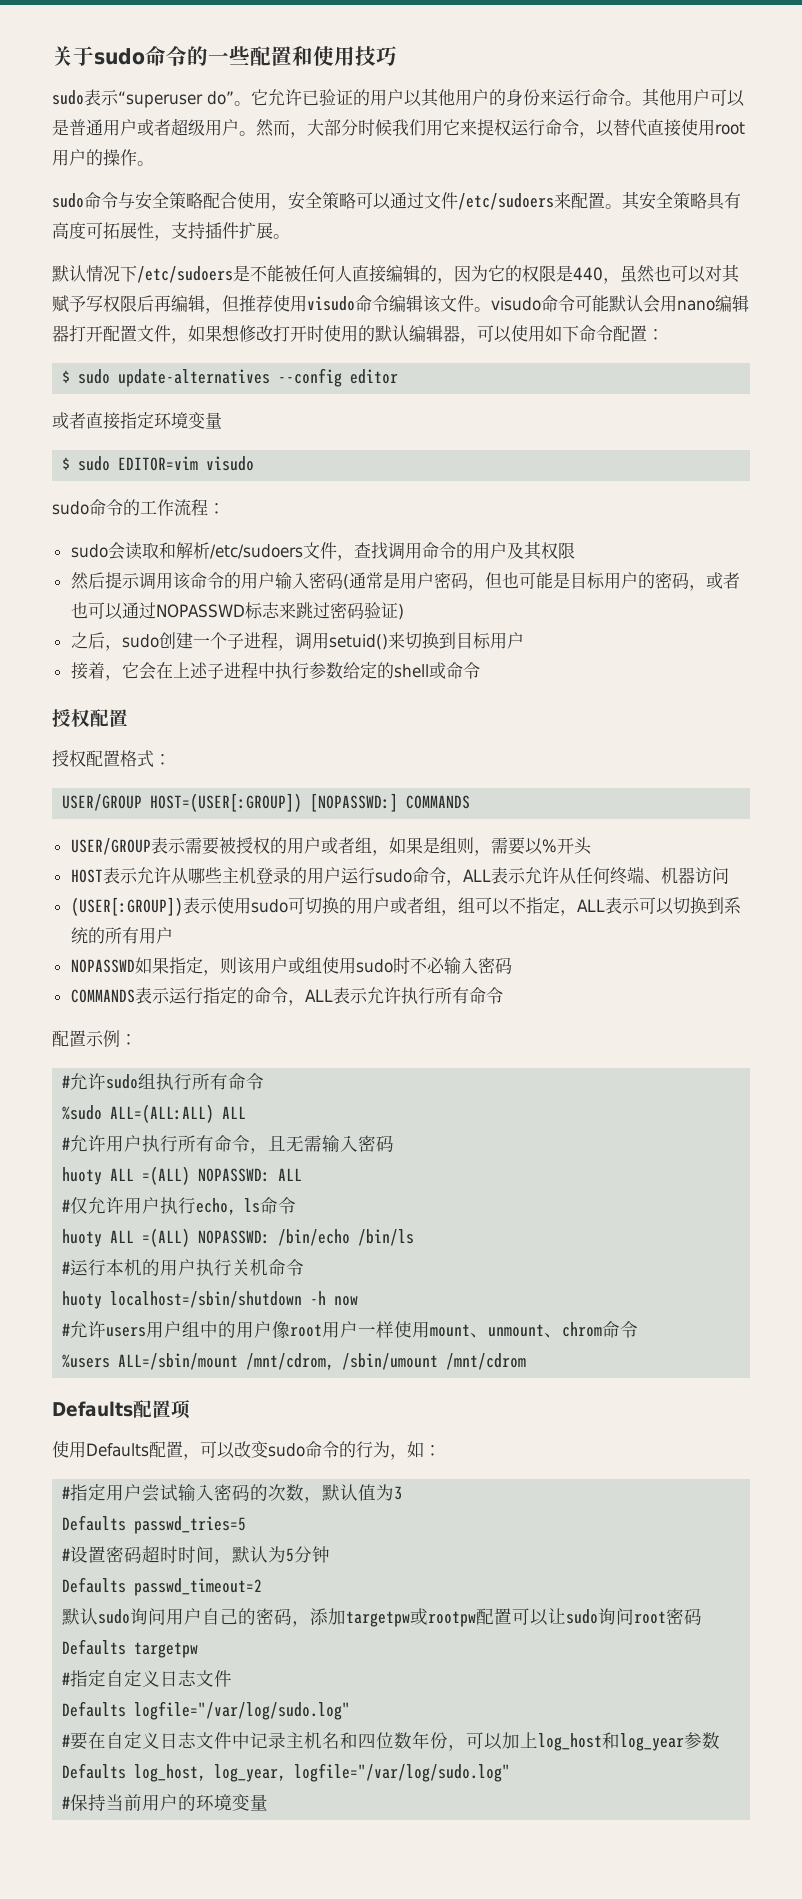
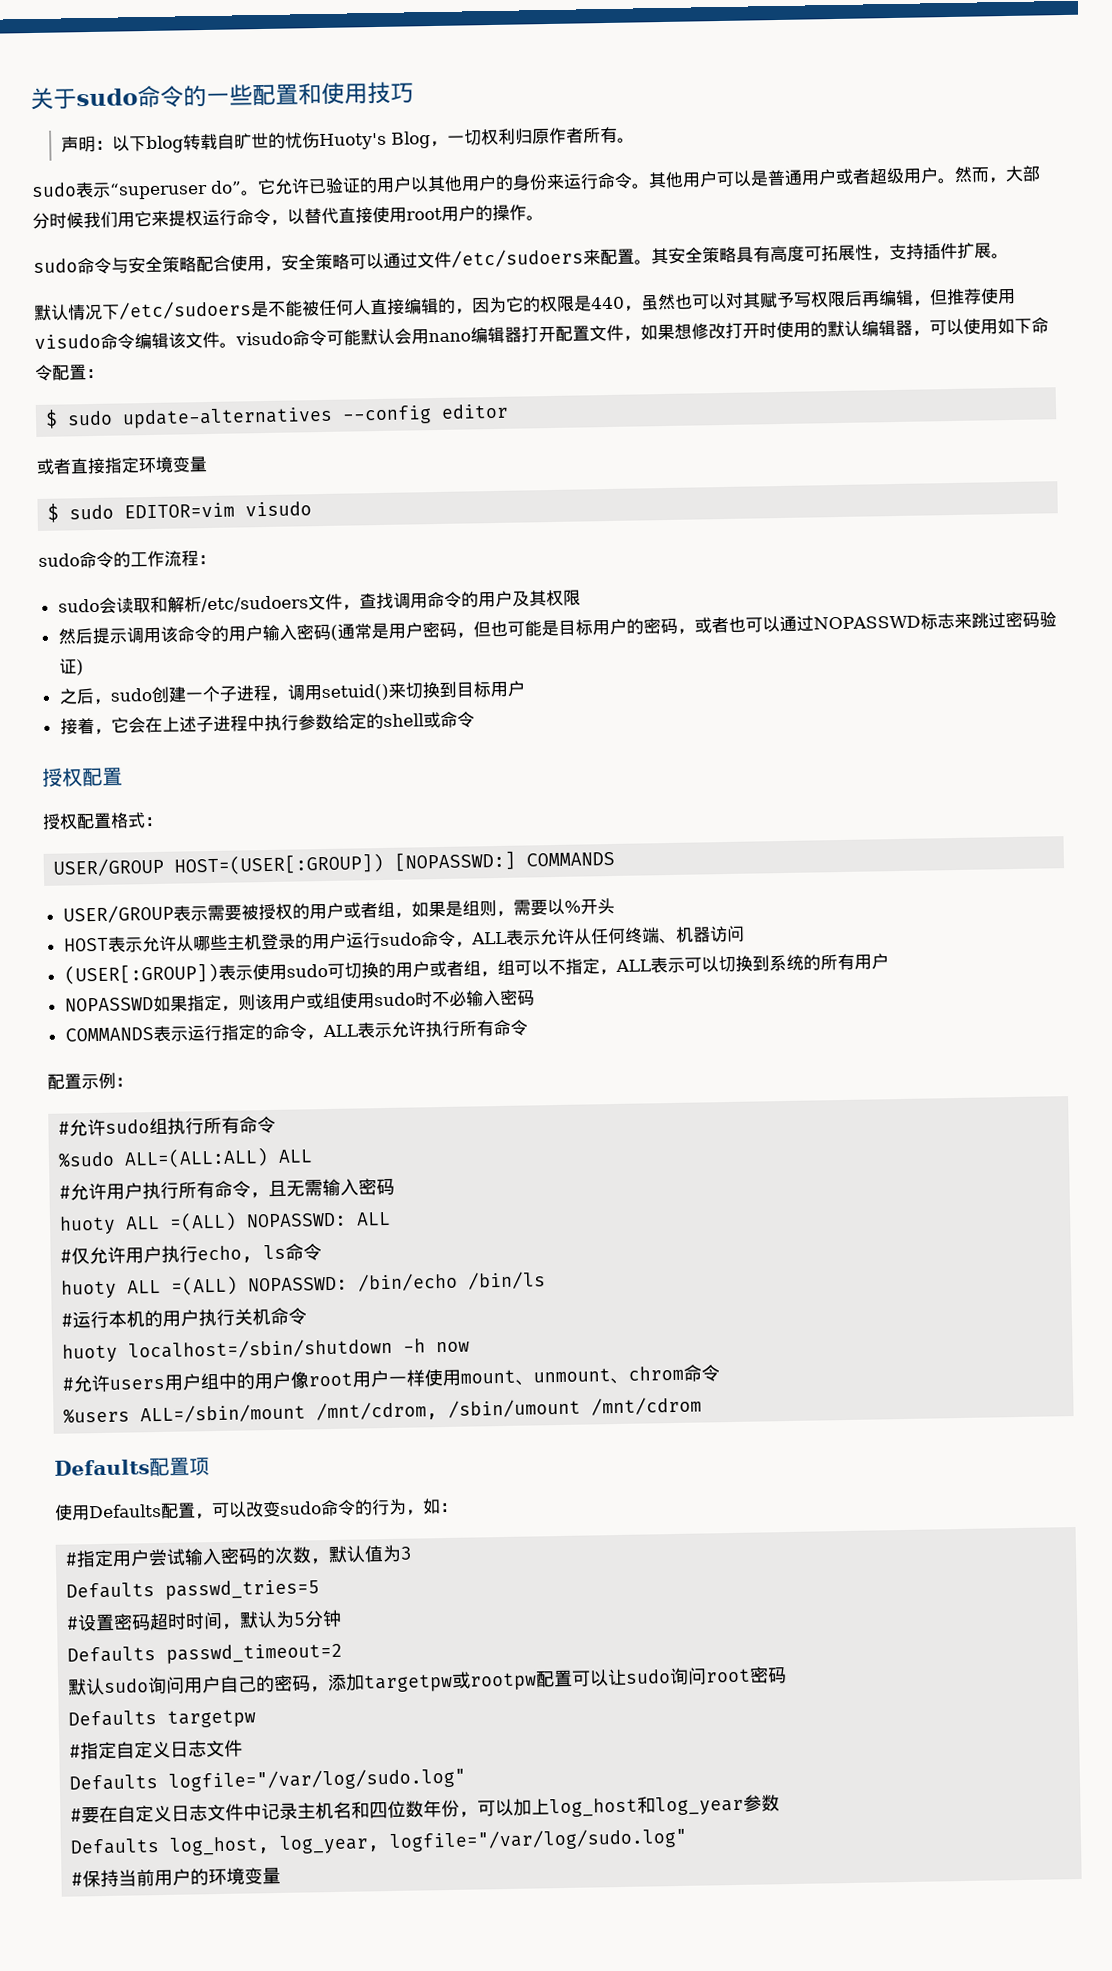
(397, 56) none -> [60,126,635,154] // 声明：以下blog转载自旷世的忧伤Huoty's Blog，一切权利归原作者所有。

